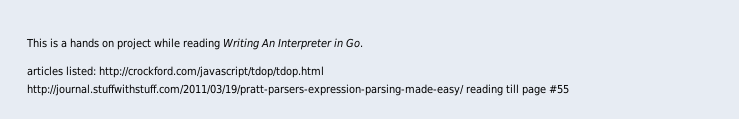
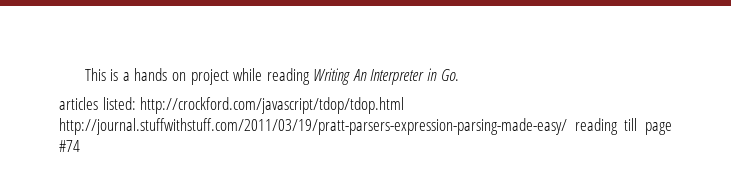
[549,84,569,94] #55 -> [59,140,80,152] #74

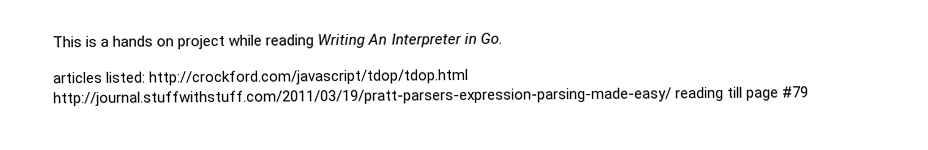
[59,140,80,152] #74 -> [782,86,810,98] #79

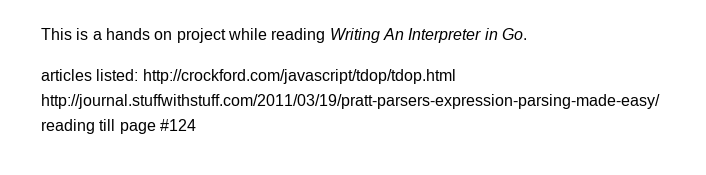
[782,86,810,98] #79 -> [159,119,196,131] #124

